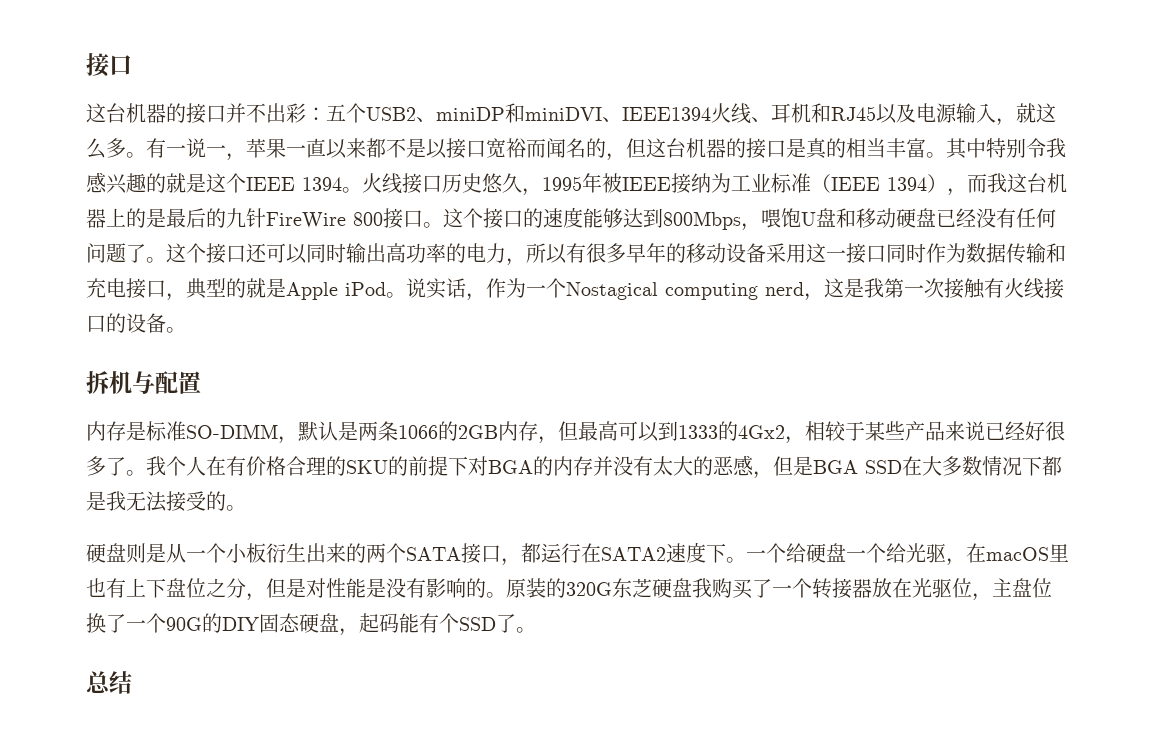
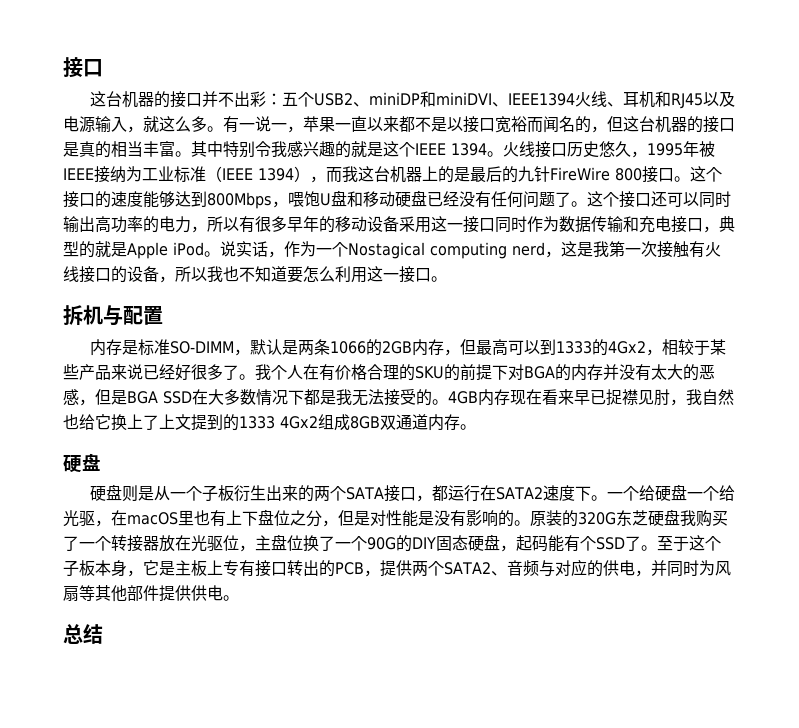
(166, 323) none -> [159,266,431,283] ，所以我也不知道要怎么利用这一接口
(246, 508) none -> [448,389,734,406] [63,414,476,431] [63,453,101,473] 4GB内存现在看来早已捉襟见肘，我自然也给它换上了上文提到的1333 4Gx2组成8GB双通道内存。 // 硬盘
[226,543,247,563] 小 -> [202,485,219,502] 子
(536, 630) none -> [657,535,721,551] [63,559,731,577] [63,585,239,602] 至于这个子板本身，它是主板上专有接口转出的PCB，提供两个SATA2、音频与对应的供电，并同时为风扇等其他部件提供供电。

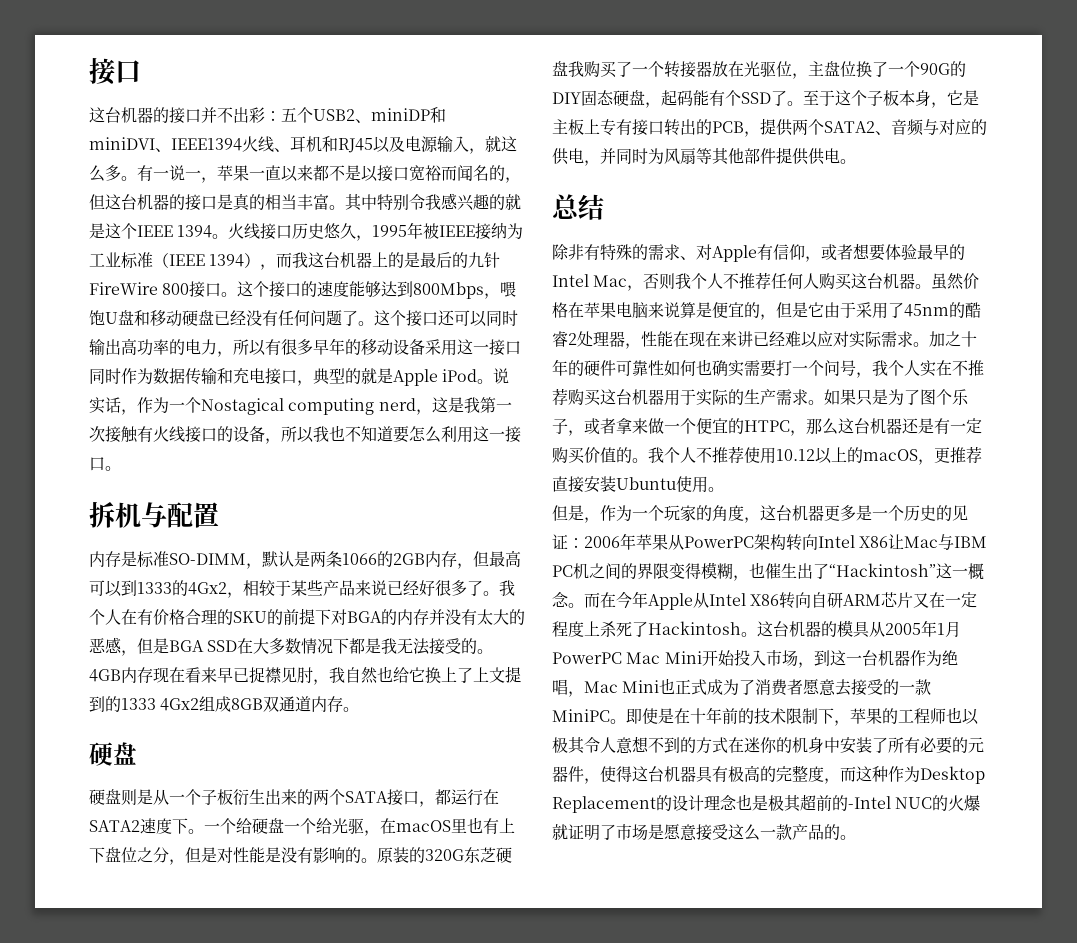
(103, 634) none -> [552,243,965,262] [552,272,980,291] [552,302,981,320] [552,331,977,349] [552,359,984,378] [552,388,969,406] [552,418,982,436] [552,446,982,465] [552,476,724,493] [552,505,968,523] [552,533,988,551] [552,562,984,581] [552,591,978,610] [552,620,961,638] [552,649,958,668] [552,678,932,697] [552,707,979,726] [552,736,984,754] [552,765,985,784] [552,794,981,813] [552,824,856,841] // 除非有特殊的需求、对Apple有信仰，或者想要体验最早的Intel Mac，否则我个人不推荐任何人购买这台机器。虽然价格在苹果电脑来说算是便宜的，但是它由于采用了45nm的酷睿2处理器，性能在现在来讲已经难以应对实际需求。加之十年的硬件可靠性如何也确实需要打一个问号，我个人实在不推荐购买这台机器用于实际的生产需求。如果只是为了图个乐子，或者拿来做一个便宜的HTPC，那么这台机器还是有一定购买价值的。我个人不推荐使用10.12以上的macOS，更推荐直接安装Ubuntu使用。 // 但是，作为一个玩家的角度，这台机器更多是一个历史的见证：2006年苹果从PowerPC架构转向Intel X86让Mac与IBM PC机之间的界限变得模糊，也催生出了“Hackintosh”这一概念。而在今年Apple从Intel X86转向自研ARM芯片又在一定程度上杀死了Hackintosh。这台机器的模具从2005年1月PowerPC Mac Mini开始投入市场，到这一台机器作为绝唱，Mac Mini也正式成为了消费者愿意去接受的一款MiniPC。即使是在十年前的技术限制下，苹果的工程师也以极其令人意想不到的方式在迷你的机身中安装了所有必要的元器件，使得这台机器具有极高的完整度，而这种作为Desktop Replacement的设计理念也是极其超前的-Intel NUC的火爆就证明了市场是愿意接受这么一款产品的。

